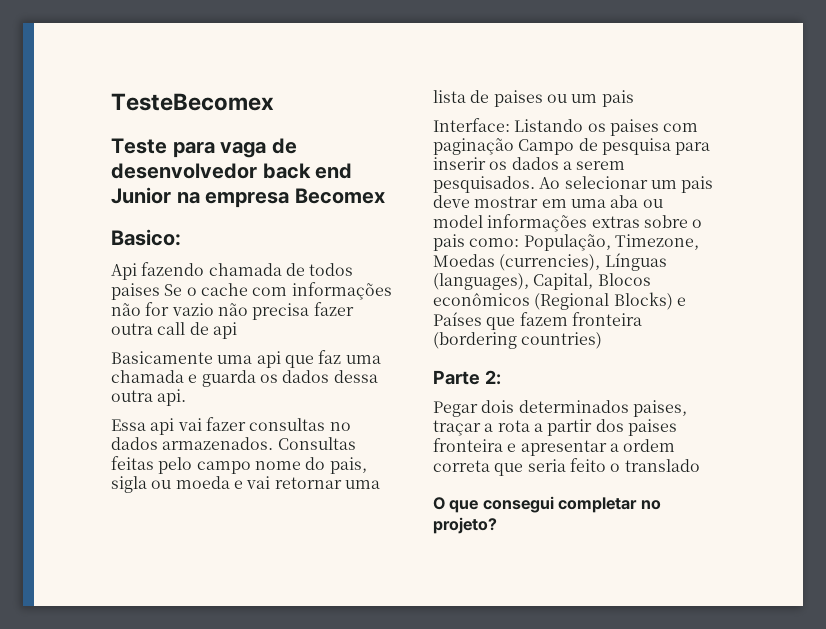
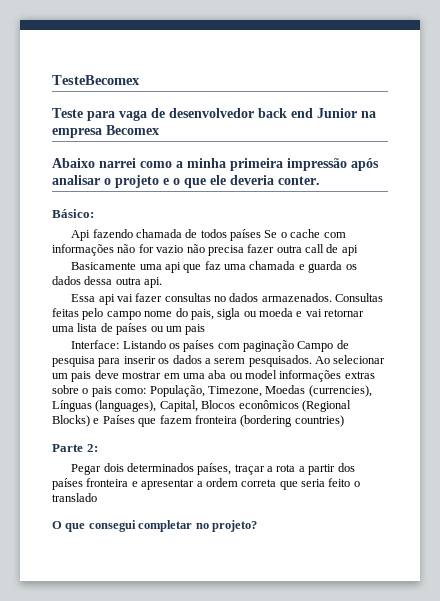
[111,229,181,246] Basico: -> [52,158,379,171] [52,175,320,188] [52,209,94,218] Abaixo narrei como a minha primeira impressão após analisar o projeto e o que ele deveria conter. // Básico:
[111,283,160,300] paises -> [230,229,262,241] países
[493,90,543,107] paises -> [116,323,148,335] países
[609,119,659,136] paises -> [183,340,215,352] países
[632,400,687,417] paises, -> [197,463,232,475] países,
[627,419,677,436] paises -> [52,478,83,490] países

